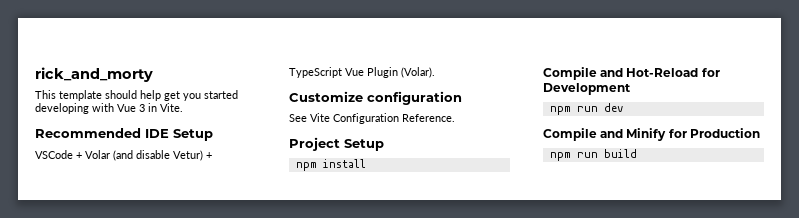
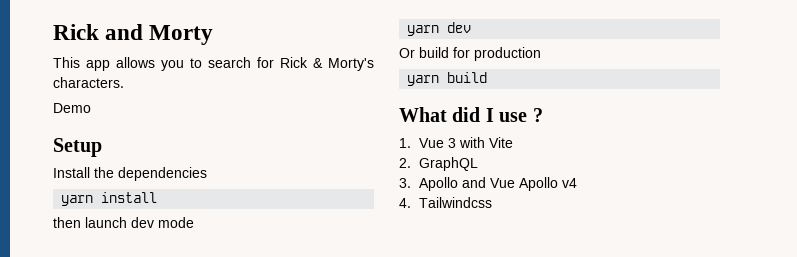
[35,67,153,82] [35,90,238,101] [35,103,183,114] [35,128,213,141] [35,150,212,161] [289,67,435,78] [289,91,462,105] [289,113,455,124] [289,137,384,151] [295,159,366,171] [543,67,720,80] [543,83,631,95] [549,103,623,115] [543,128,760,141] [549,149,637,161] rick_and_morty // This template should help get you started developing with Vue 3 in Vite. // Recommended IDE Setup // VSCode + Volar (and disable Vetur) + TypeScript Vue Plugin (Volar). // Customize configuration // See Vite Configuration Reference. // Project Setup // npm install // Compile and Hot-Reload for Development // npm run dev // Compile and Minify for Production // npm run build -> [53,24,214,45] [53,57,374,71] [53,77,124,88] [53,103,91,113] [53,138,102,157] [53,167,207,181] [61,192,158,206] [53,217,194,228] [407,22,472,36] [399,47,541,61] [407,72,488,86] [399,107,543,122] [399,137,514,148] [399,157,479,171] [399,177,578,191] [399,197,493,208] Rick and Morty // This app allows you to search for Rick & Morty's characters. // Demo // Setup // Install the dependencies // yarn install // then launch dev mode // yarn dev // Or build for production // yarn build // What did I use ? // 1. Vue 3 with Vite // 2. GraphQL // 3. Apollo and Vue Apollo v4 // 4. Tailwindcss

